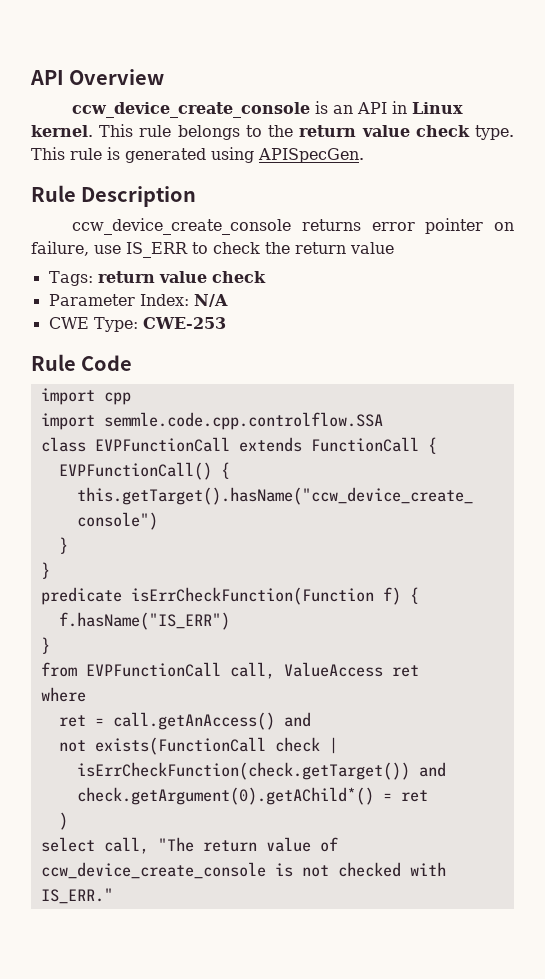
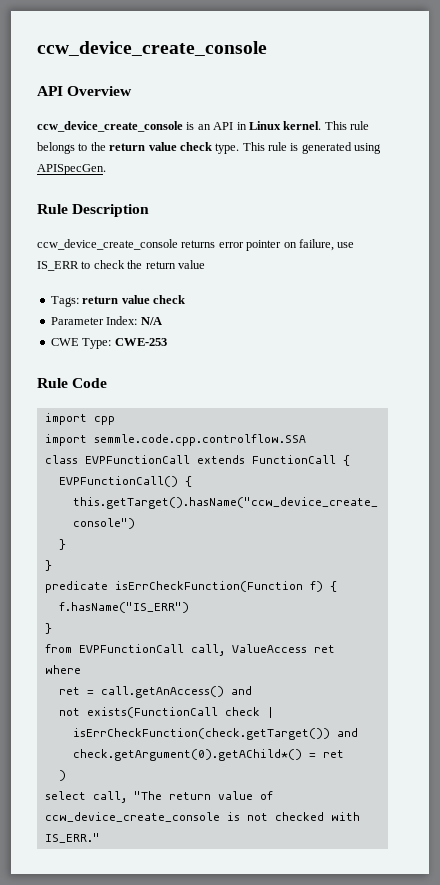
(30, 77) none -> [37,41,267,56] ccw_device_create_console //

